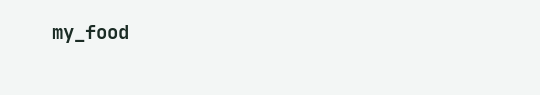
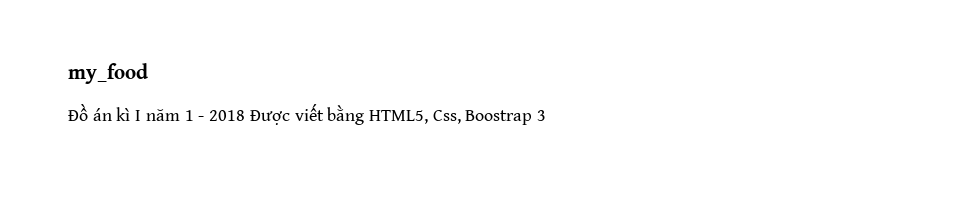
(129, 34) none -> [68,103,547,125] // Đồ án kì I năm 1 - 2018 Được viết bằng HTML5, Css, Boostrap 3

